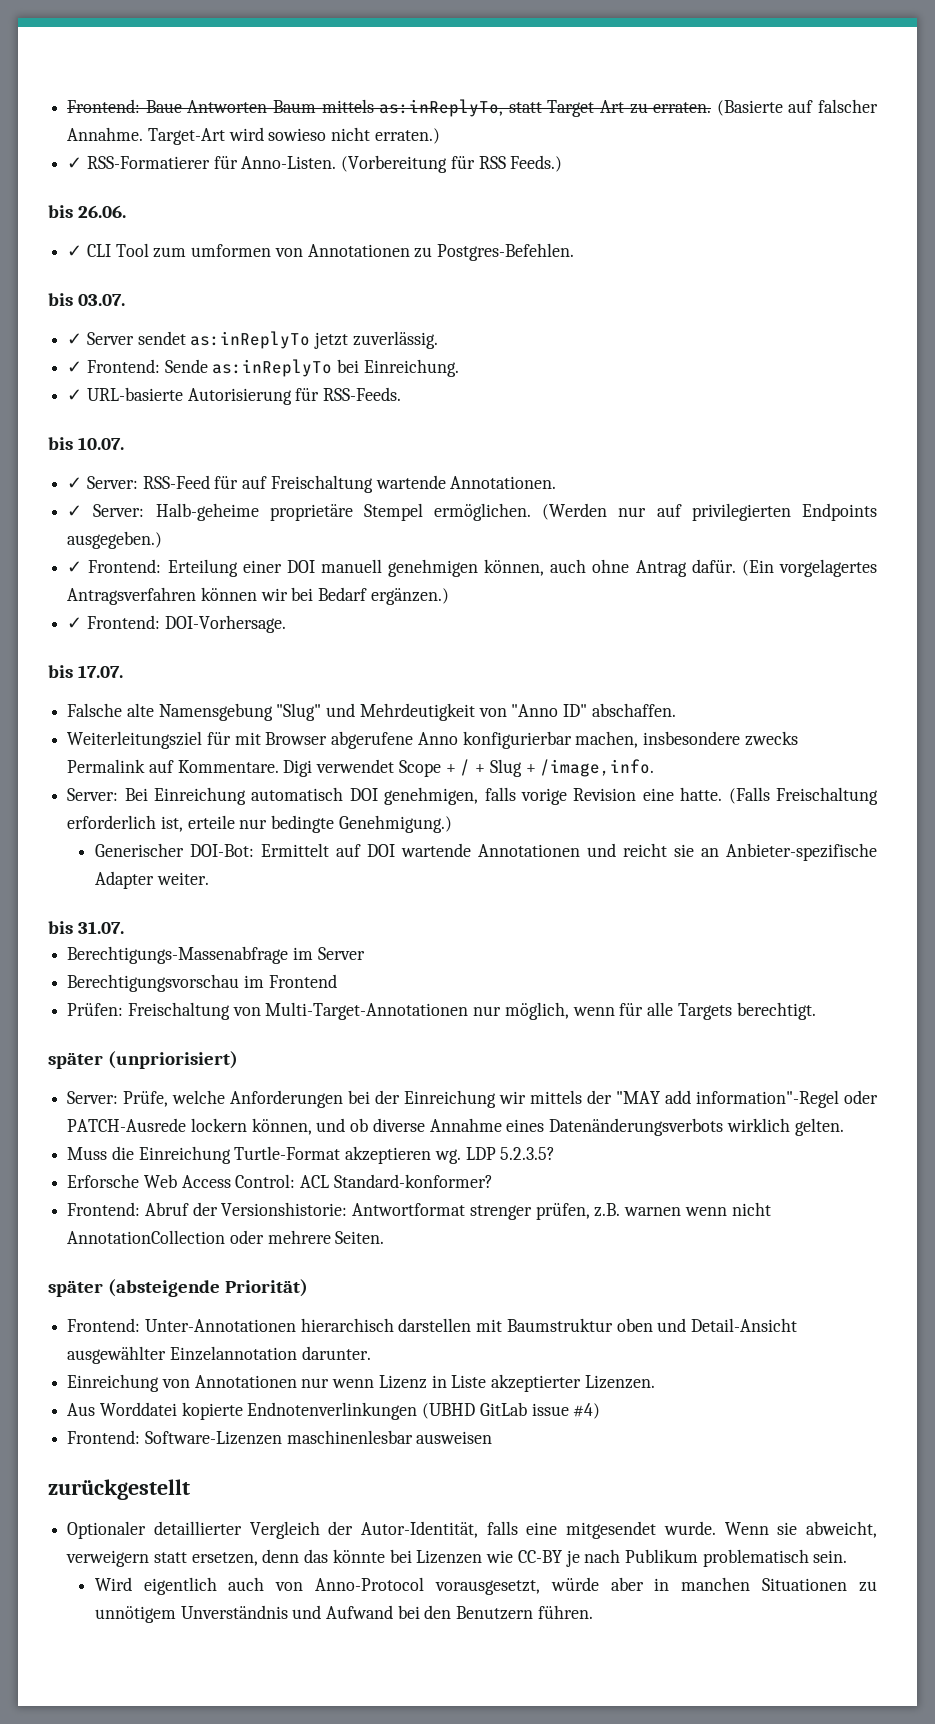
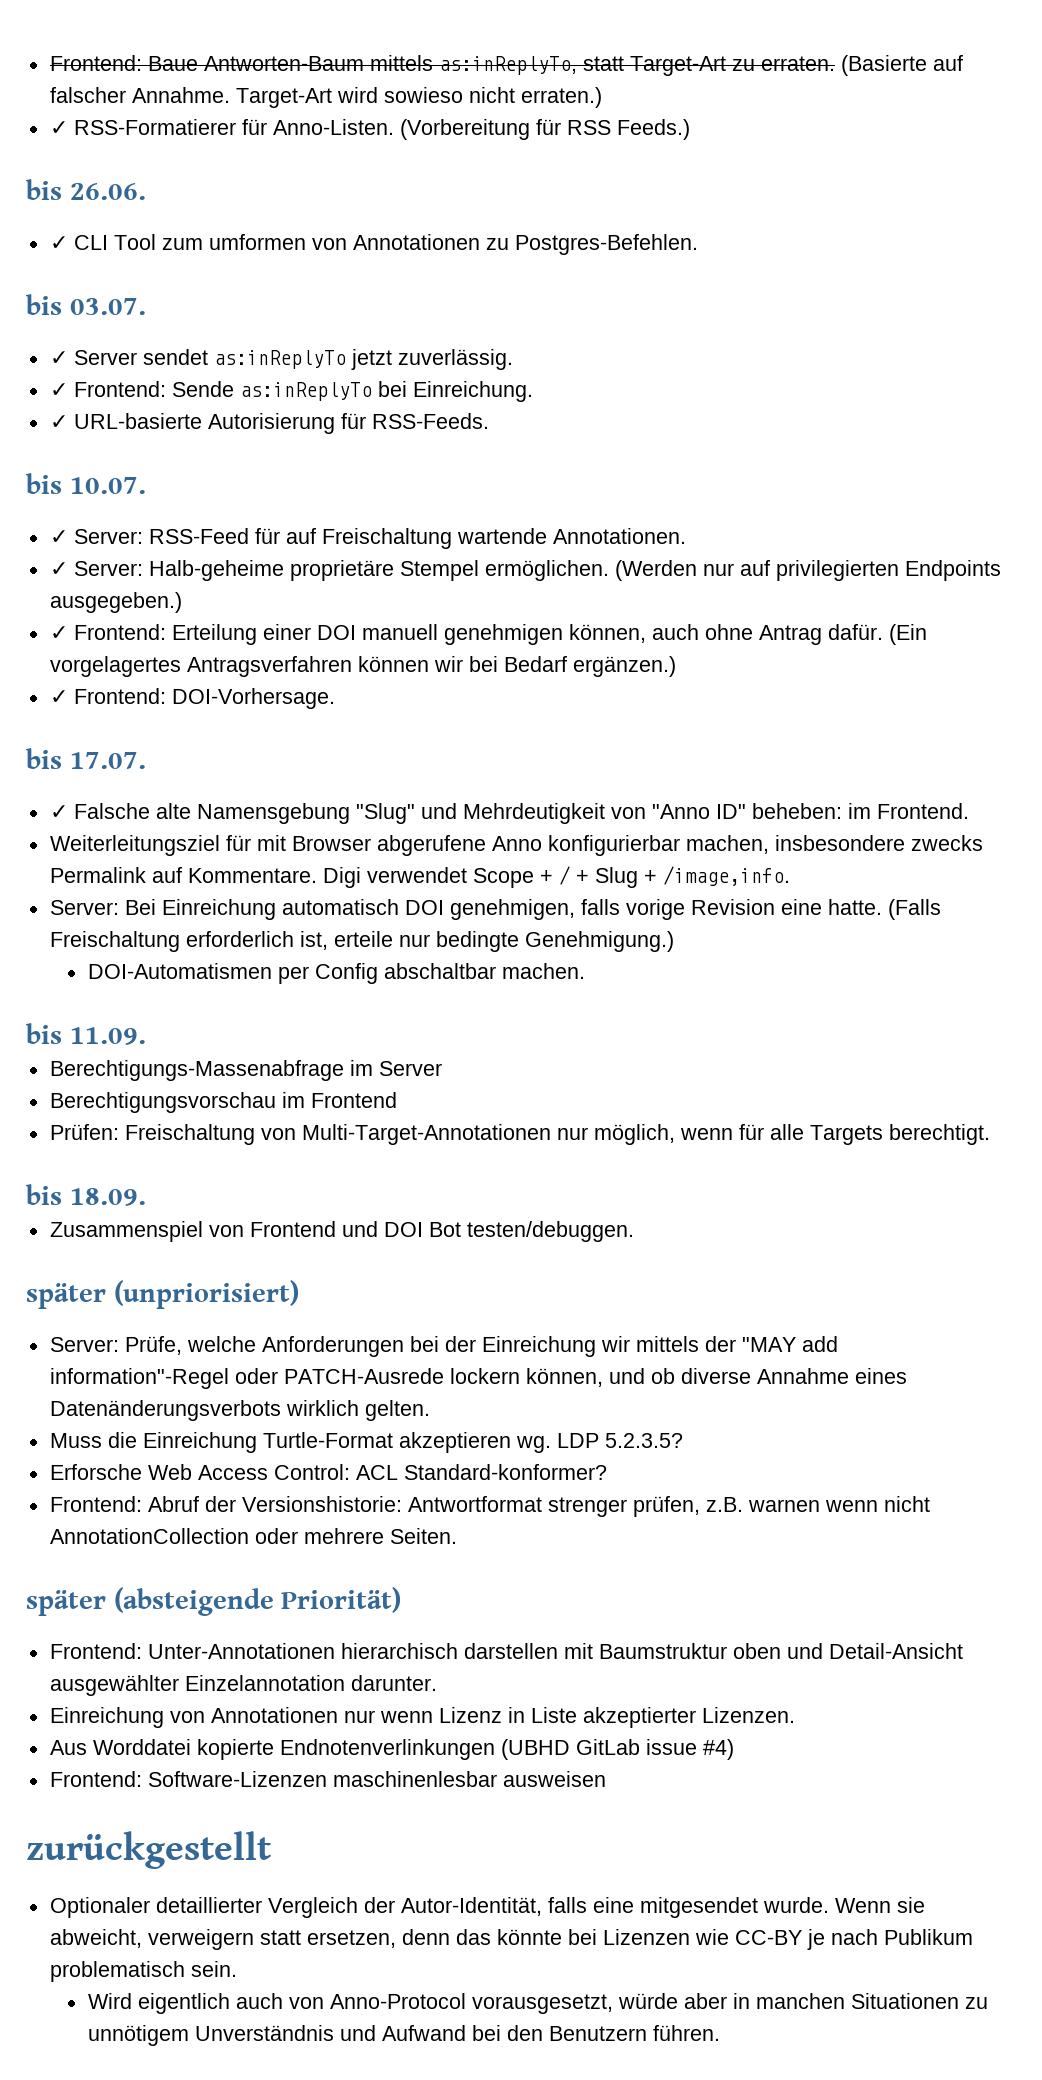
(124, 671) none -> [49,805,68,819] ✓
[591,703,676,717] abschaffen. -> [751,803,969,819] beheben: im Frontend.
[94,843,877,861] [94,871,209,889] [48,921,125,934] Generischer DOI-Bot: Ermittelt auf DOI wartende Annotationen und reicht sie an Anbieter-spezifische Adapter weiter. // bis 31.07. -> [87,963,585,984] [26,1023,146,1045] DOI-Automatismen per Config abschaltbar machen. // bis 11.09.
(816, 1011) none -> [26,1184,146,1206] [49,1221,634,1242] // bis 18.09. // Zusammenspiel von Frontend und DOI Bot testen/debuggen.

